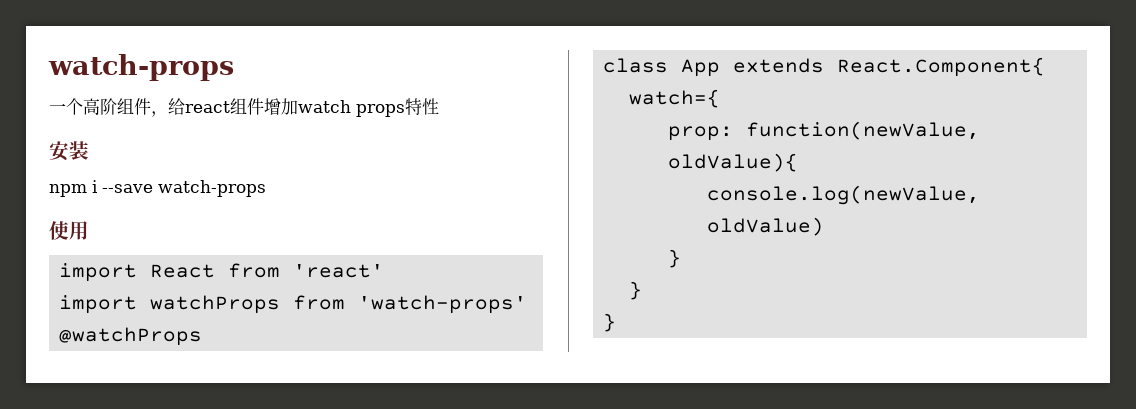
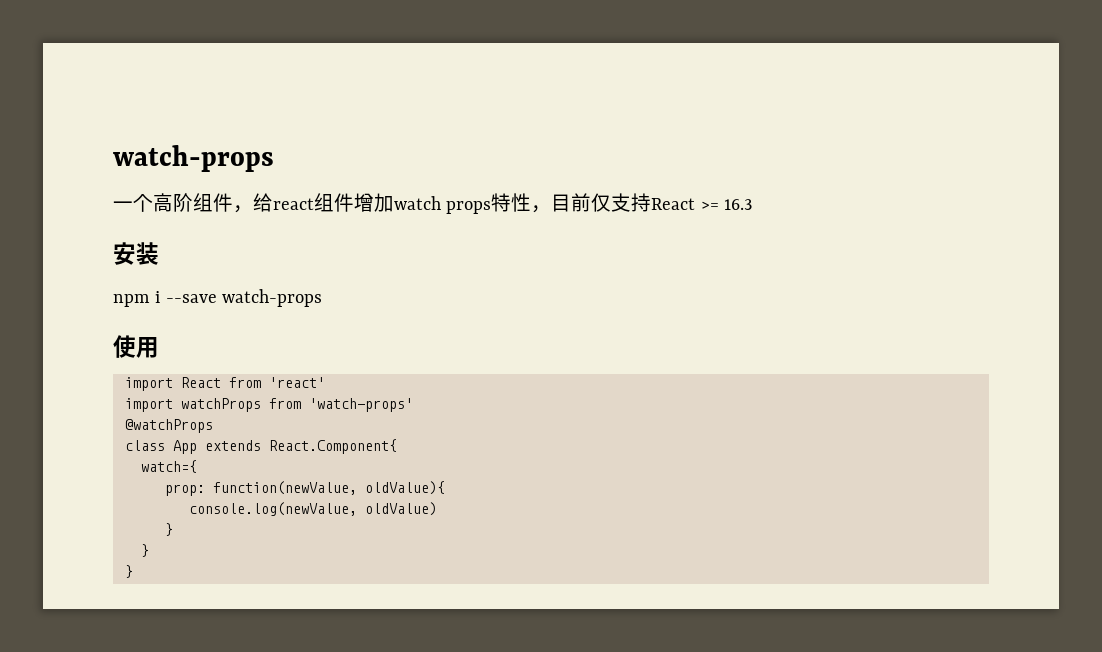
(439, 106) none -> [531,193,752,213] ，目前仅支持React >= 16.3

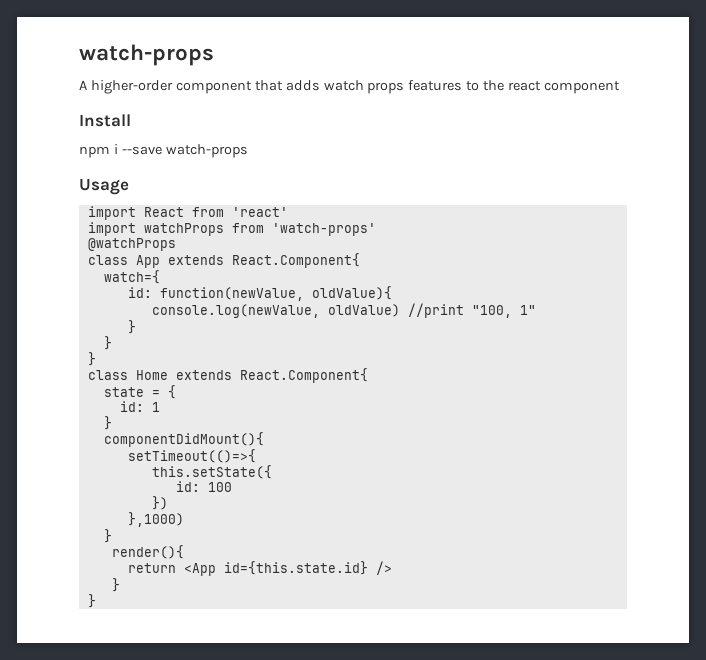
[113,145,274,172] [113,193,752,214] [113,242,159,265] watch-props // 一个高阶组件，给react组件增加watch props特性，目前仅支持React >= 16.3 // 安装 -> [79,44,214,66] [79,80,621,94] [79,114,131,127] watch-props // A higher-order component that adds watch props features to the react component // Install
[113,335,159,358] 使用 -> [79,178,129,195] Usage
[164,484,205,496] prop: -> [127,287,152,298] id:
(437, 509) none -> [407,303,536,318] //print "100, 1"
(133, 571) none -> [87,368,368,383] [103,385,176,399] [119,401,160,412] [103,416,112,430] [103,432,264,447] [127,449,256,463] [151,465,272,479] [175,481,232,492] [151,496,168,510] [127,512,184,527] [103,529,112,543] [111,545,184,559] [127,561,392,576] [111,578,120,592] [87,594,96,608] // class Home extends React.Component{ // state = { // id: 1 // } // componentDidMount(){ // setTimeout(()=>{ // this.setState({ // id: 100 // }) // },1000) // } // render(){ // return <App id={this.state.id} /> // } // }

